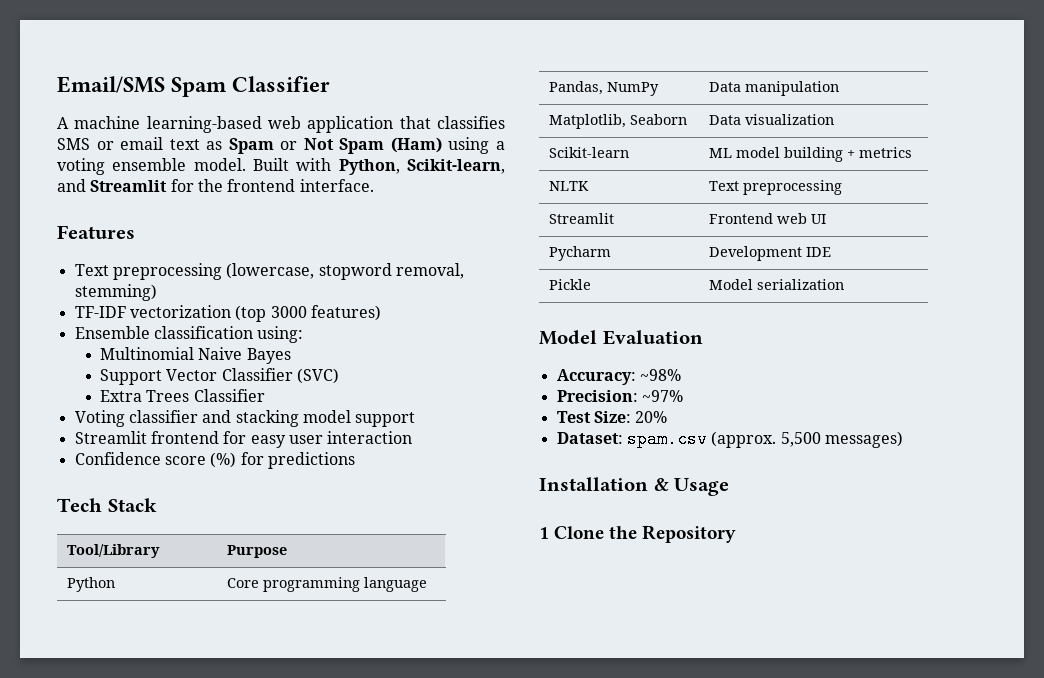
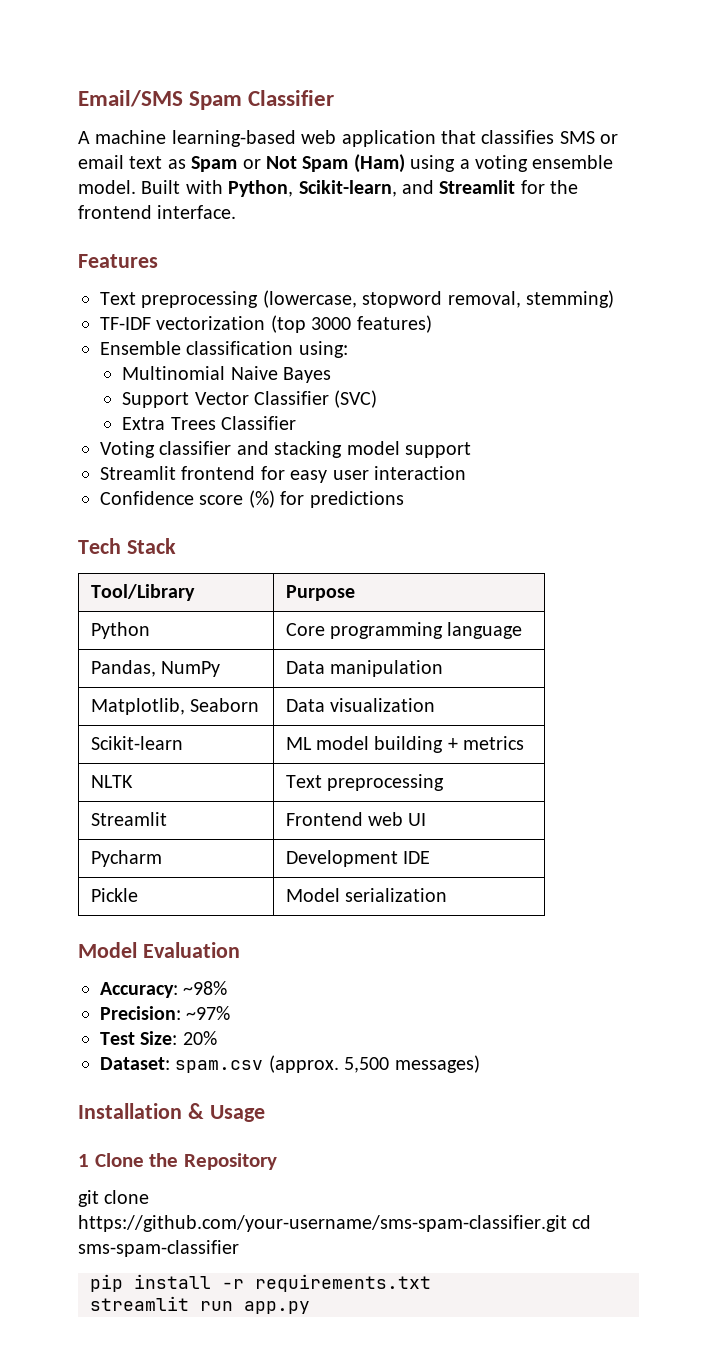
(737, 534) none -> [78,1190,150,1207] [78,1215,592,1232] [78,1240,239,1257] [90,1274,431,1292] [90,1296,310,1314] // git clone https://github.com/your-username/sms-spam-classifier.git cd sms-spam-classifier // pip install -r requirements.txt // streamlit run app.py

